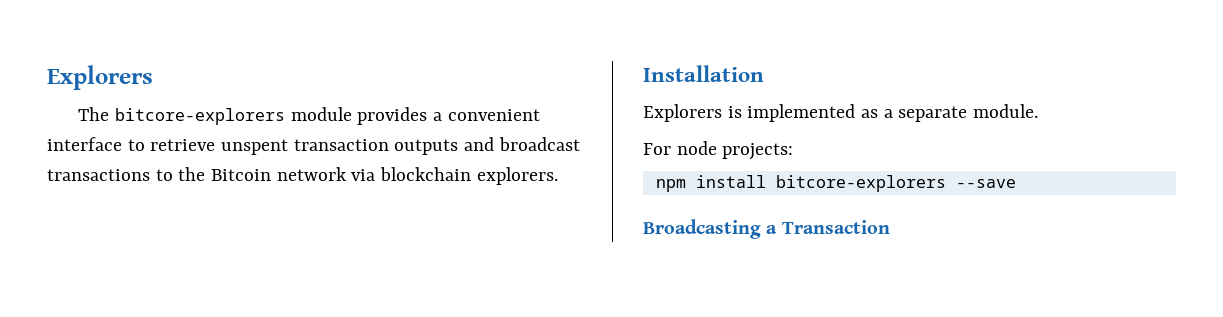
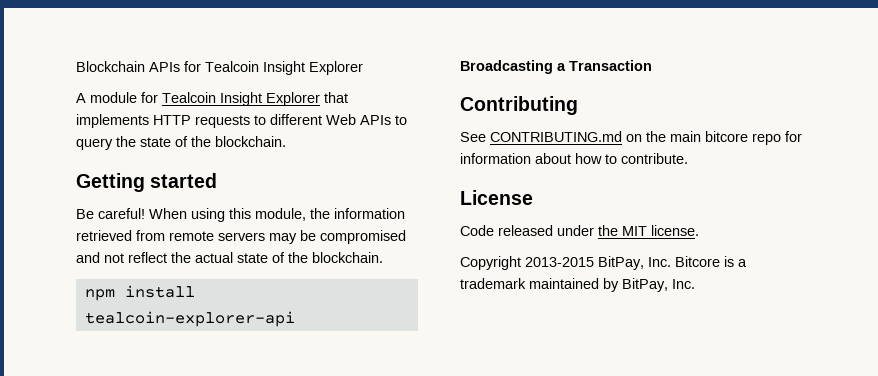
[47,65,153,90] [78,107,540,125] [47,137,580,155] [47,167,558,185] [643,65,764,82] [643,104,1039,122] [643,141,794,160] Explorers // The bitcore-explorers module provides a convenient interface to retrieve unspent transaction outputs and broadcast transactions to the Bitcoin network via blockchain explorers. // Installation // Explorers is implemented as a separate module. // For node projects: -> [76,61,363,75] [76,92,348,106] [76,114,407,128] [76,136,286,150] [76,173,218,192] [76,208,405,222] [76,230,406,244] [76,252,383,263] Blockchain APIs for Tealcoin Insight Explorer // A module for Tealcoin Insight Explorer that implements HTTP requests to different Web APIs to query the state of the blockchain. // Getting started // Be careful! When using this module, the information retrieved from remote servers may be compromised and not reflect the actual state of the blockchain.
[775,175,1016,192] bitcore-explorers --save -> [84,311,295,327] tealcoin-explorer-api
(890, 227) none -> [460,96,578,115] [460,131,802,145] [460,153,688,164] [460,190,533,205] [460,225,699,236] [460,256,747,270] [460,278,695,292] // Contributing // See CONTRIBUTING.md on the main bitcore repo for information about how to contribute. // License // Code released under the MIT license. // Copyright 2013-2015 BitPay, Inc. Bitcore is a trademark maintained by BitPay, Inc.

